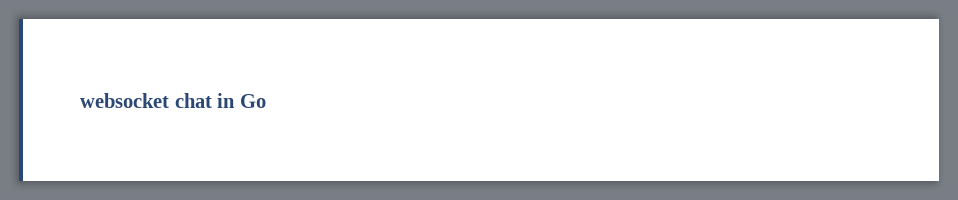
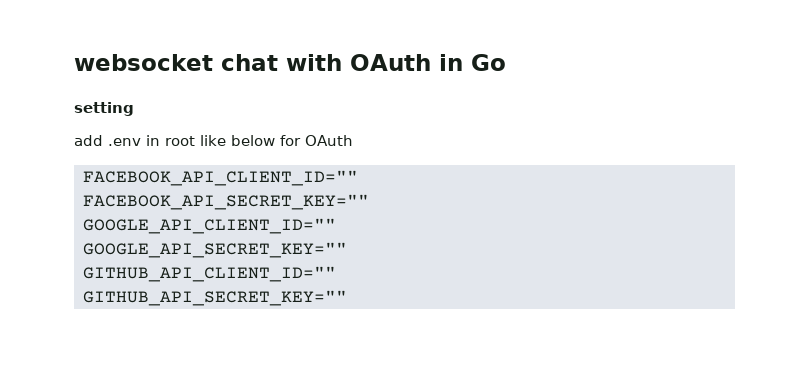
(212, 100) none -> [285,54,431,71] with OAuth
(266, 101) none -> [74,102,134,116] [74,135,353,146] [82,170,358,186] [82,194,369,210] [82,218,336,234] [82,242,347,258] [82,266,336,282] [82,290,347,306] // setting // add .env in root like below for OAuth // FACEBOOK_API_CLIENT_ID="" // FACEBOOK_API_SECRET_KEY="" // GOOGLE_API_CLIENT_ID="" // GOOGLE_API_SECRET_KEY="" // GITHUB_API_CLIENT_ID="" // GITHUB_API_SECRET_KEY=""

